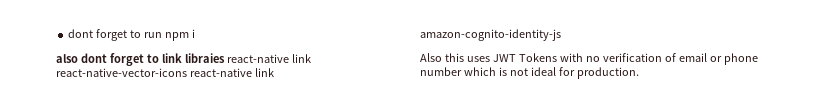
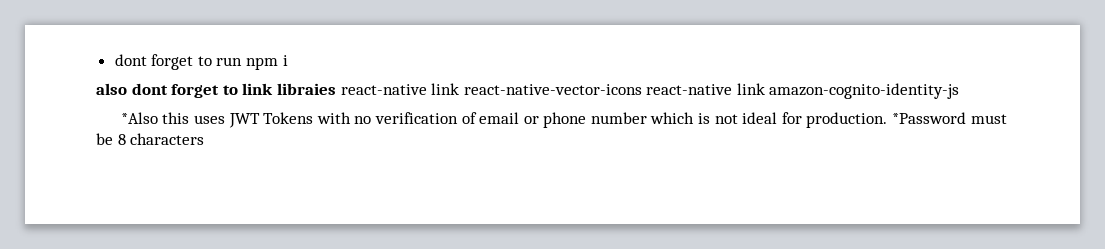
[420,53,442,62] Also -> [120,112,158,124] *Also
(639, 73) none -> [891,112,1007,124] [96,133,205,145] *Password must be 8 characters

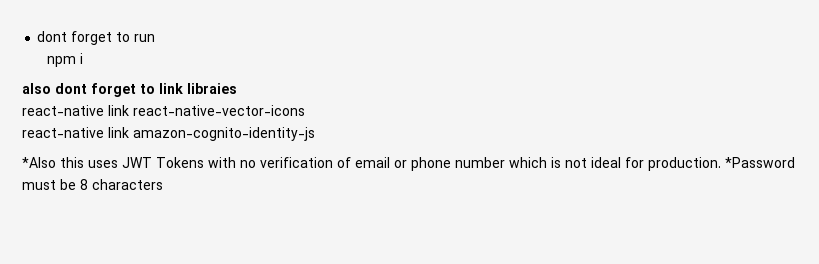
(243, 61) none -> (156, 38) //
(336, 89) none -> (237, 88) //
(642, 89) none -> (305, 110) //

